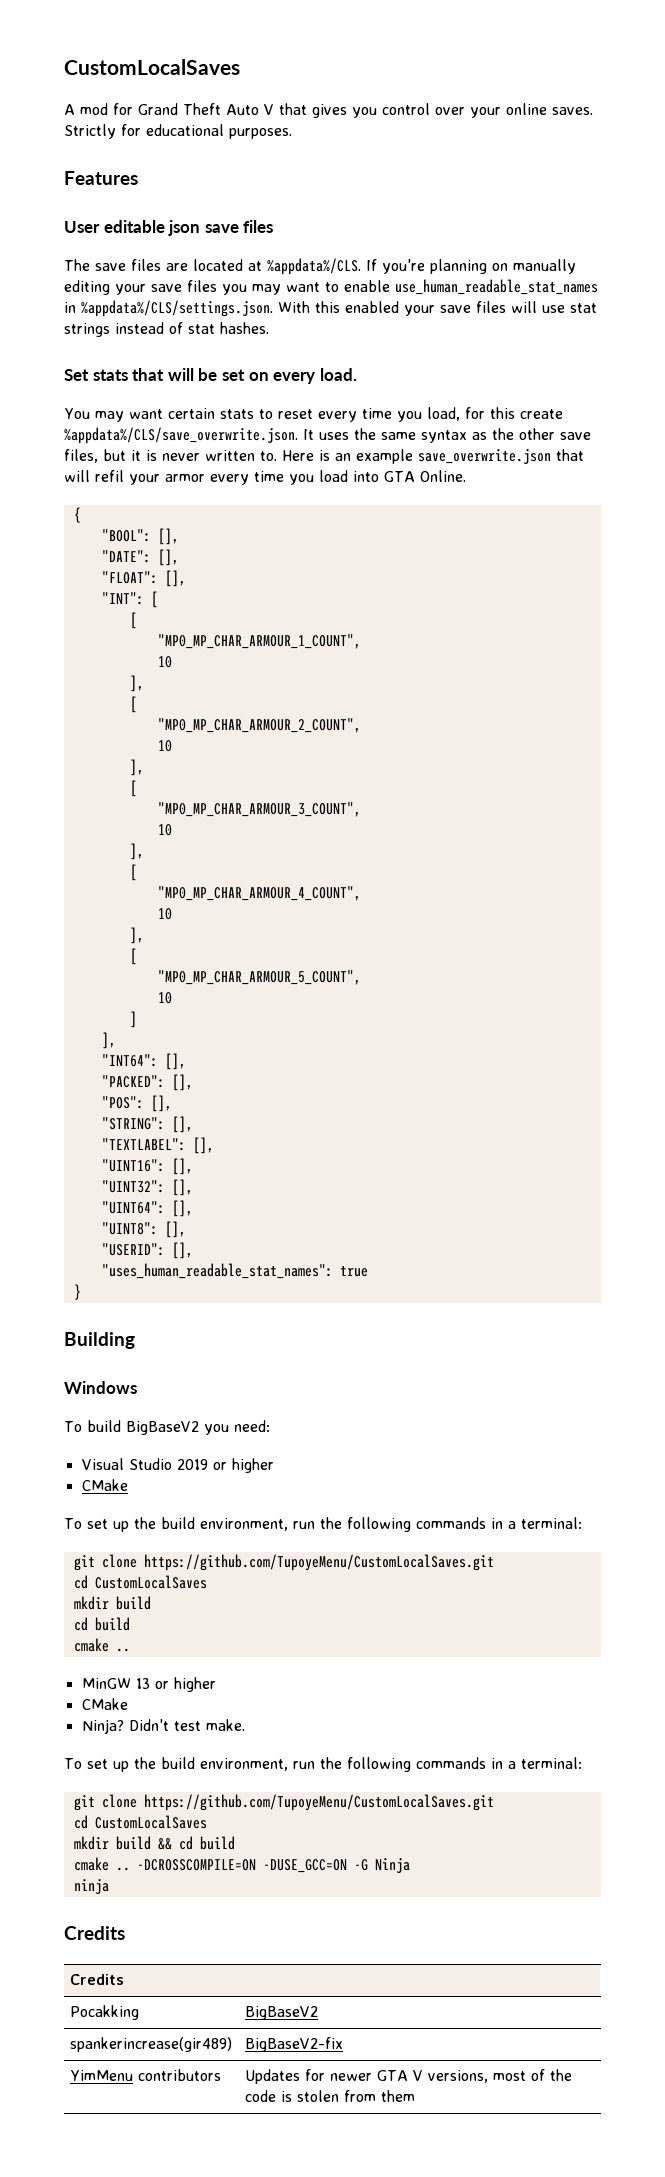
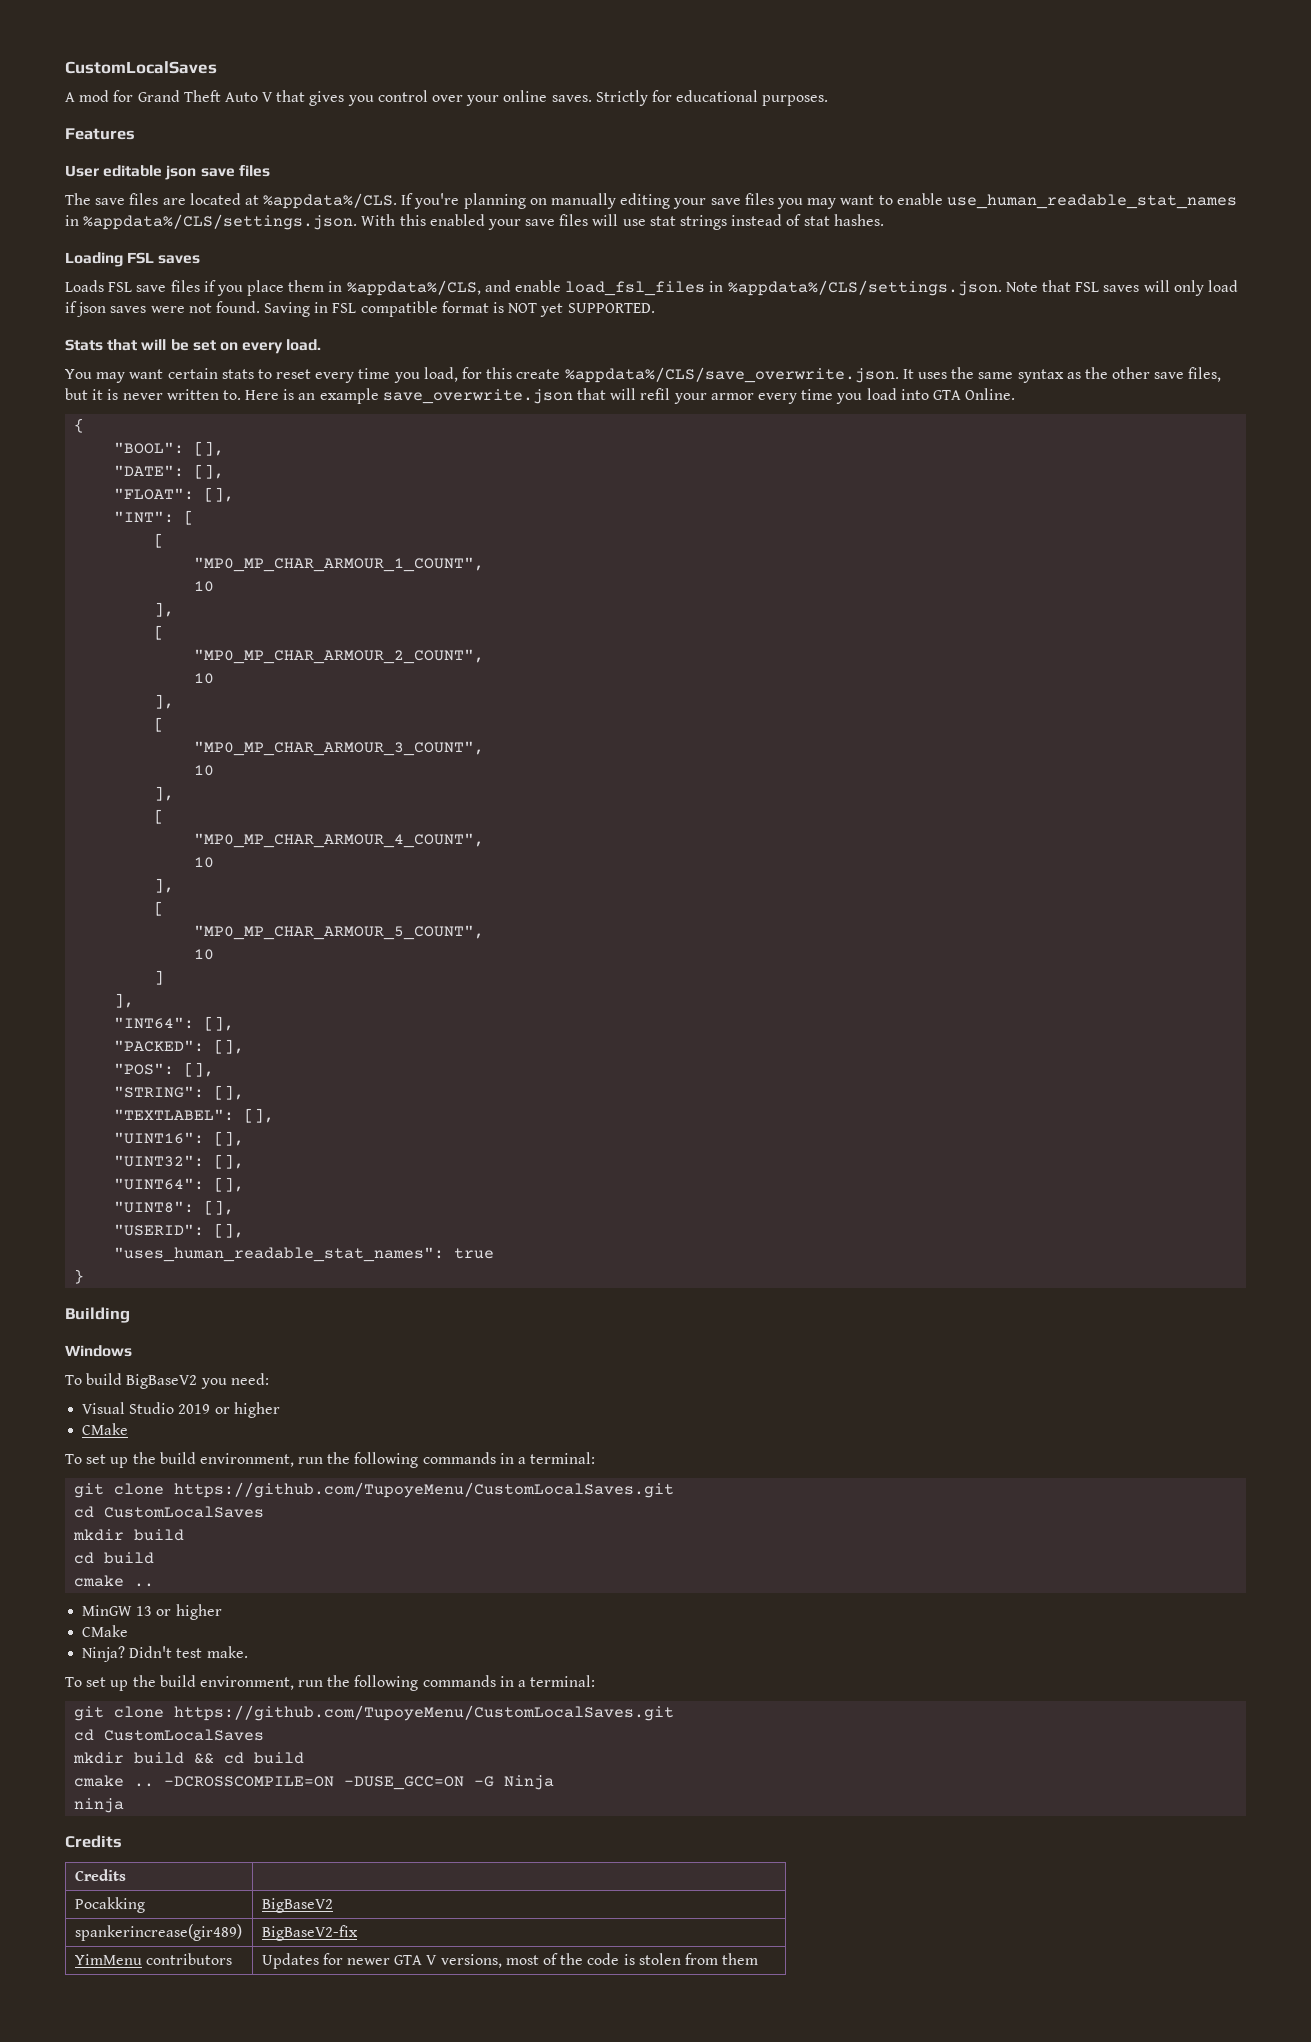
[64,369,128,381] Set stats -> [65,252,201,267] [65,280,1238,296] [65,301,655,317] [65,339,103,351] Loading FSL saves // Loads FSL save files if you place them in %appdata%/CLS, and enable load_fsl_files in %appdata%/CLS/settings.json. Note that FSL saves will only load if json saves were not found. Saving in FSL compatible format is NOT yet SUPPORTED. // Stats

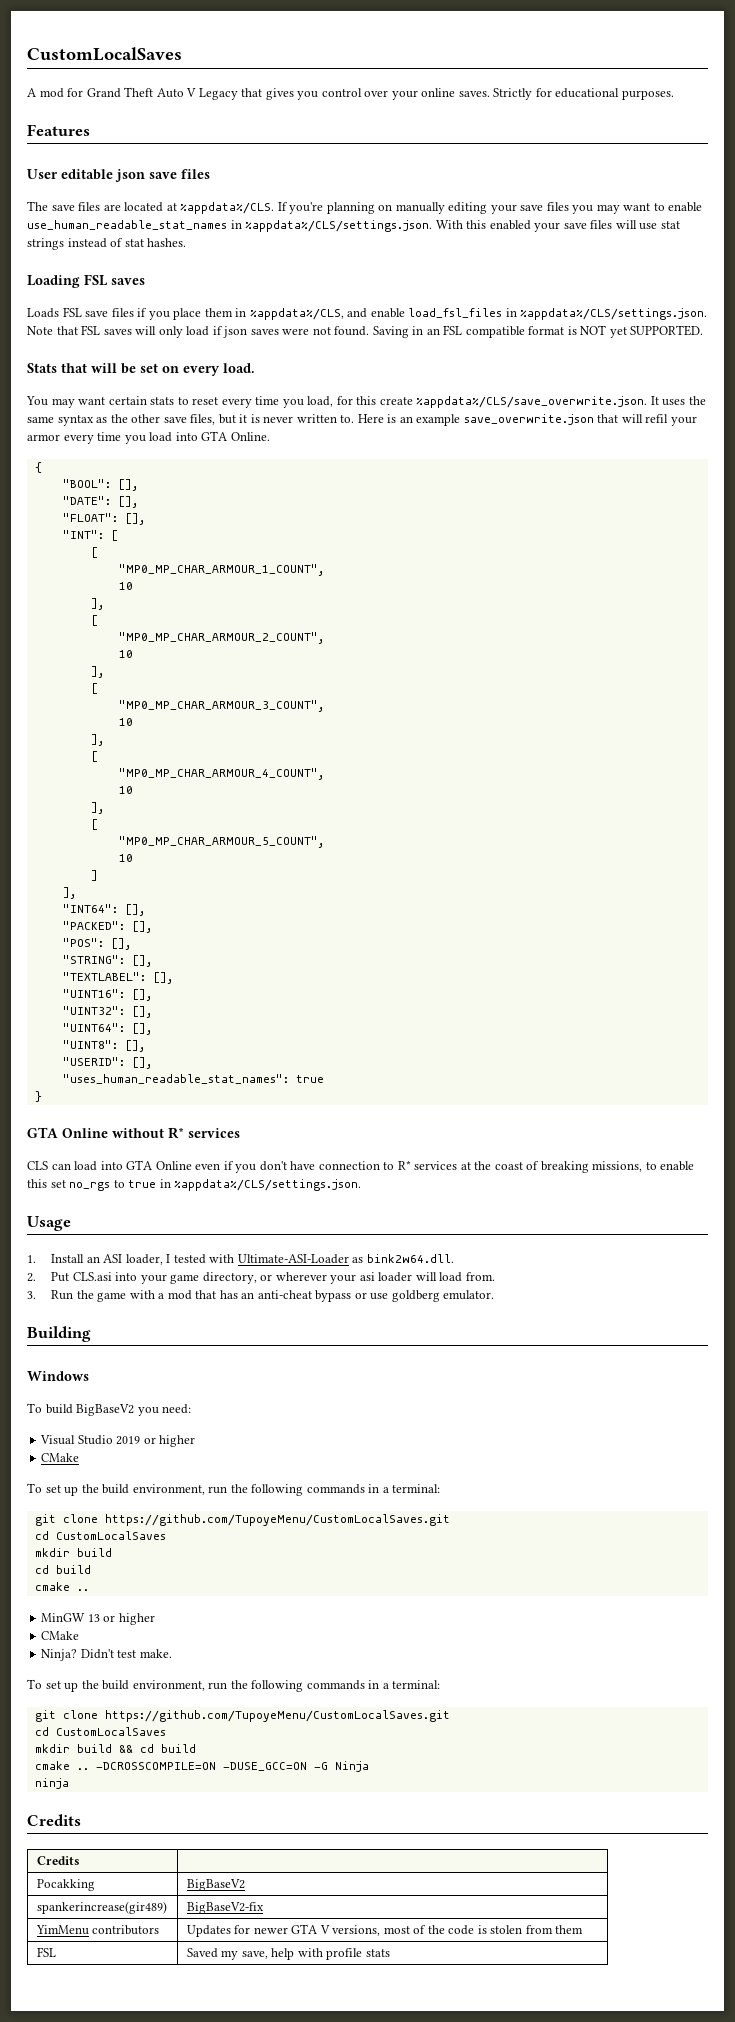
(274, 97) none -> [198,88,238,100] Legacy
(329, 307) none -> [426,328,440,335] an
(85, 1276) none -> [27,1127,240,1139] [27,1160,695,1173] [27,1179,362,1191] [27,1216,71,1231] [27,1254,454,1265] [27,1272,495,1284] [27,1290,495,1302] // GTA Online without R* services // CLS can load into GTA Online even if you don't have connection to R* services at the coast of breaking missions, to enable this set no_rgs to true in %appdata%/CLS/settings.json. // Usage // 1. Install an ASI loader, I tested with Ultimate-ASI-Loader as bink2w64.dll. // 2. Put CLS.asi into your game directory, or wherever your asi loader will load from. // 3. Run the game with a mod that has an anti-cheat bypass or use goldberg emulator.
(759, 1959) none -> [36,1947,56,1957] [186,1948,390,1960] // FSL | Saved my save, help with profile stats

